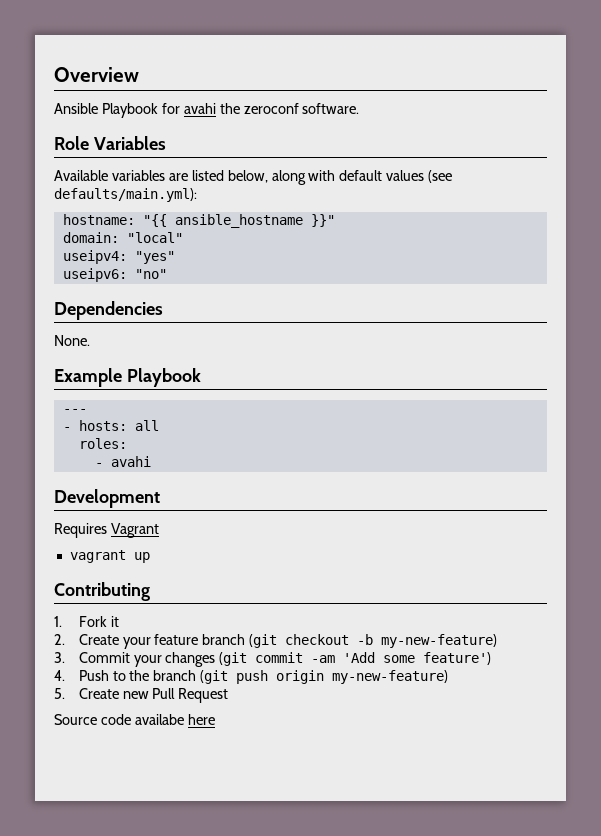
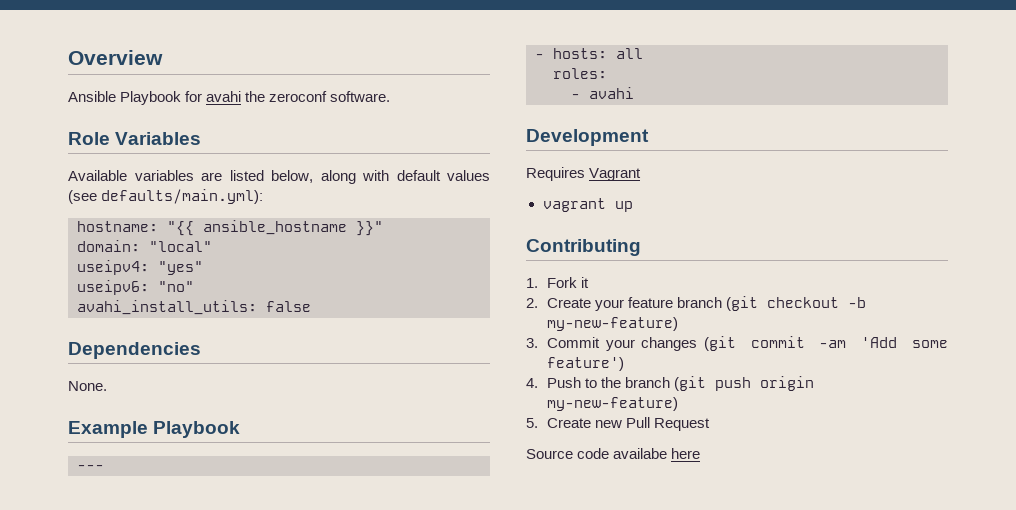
(167, 274) none -> [77,300,311,315] // avahi_install_utils: false

